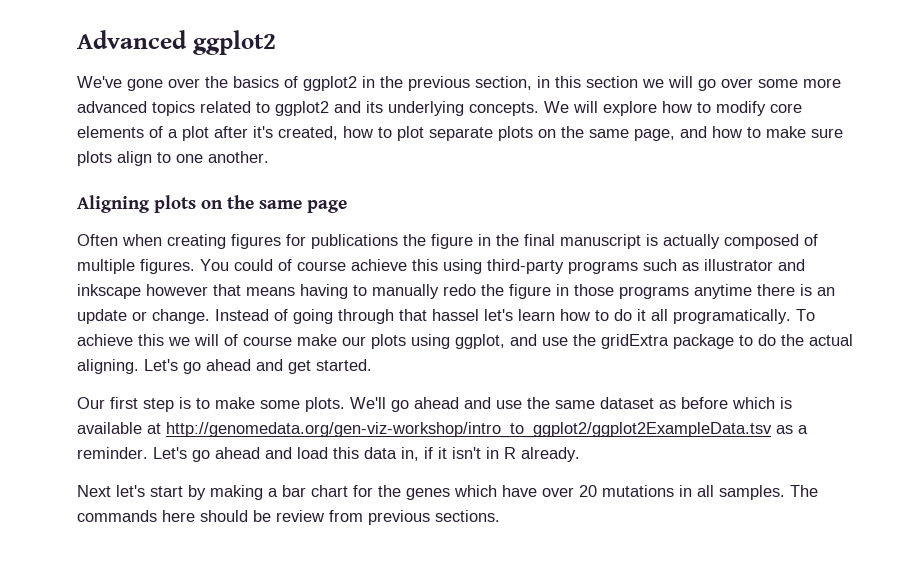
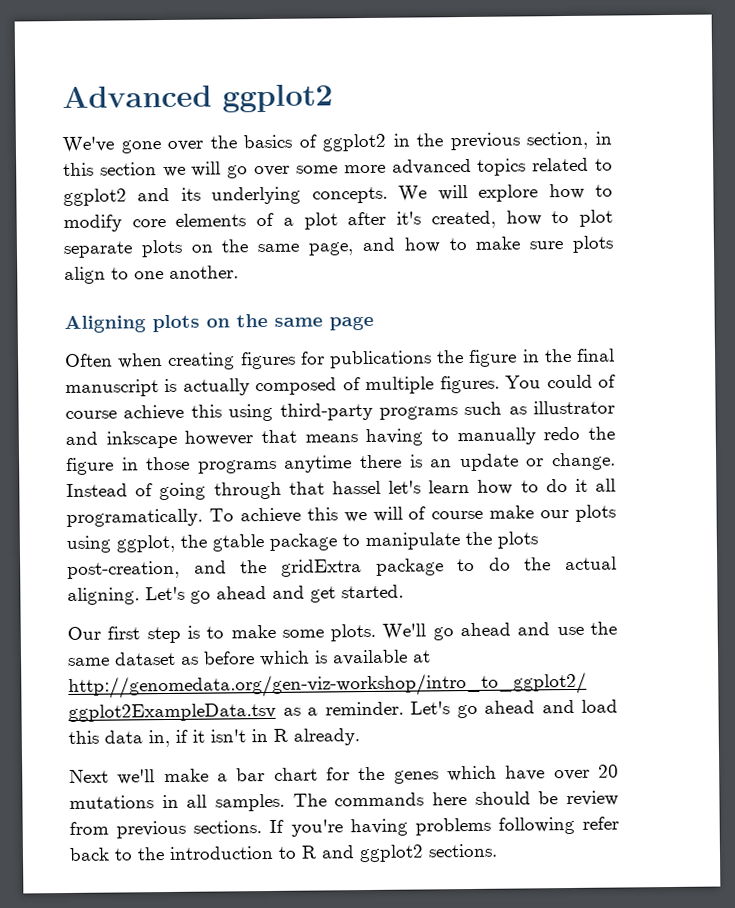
[510,334,568,346] and use -> [180,531,538,552] [67,560,227,579] the gtable package to manipulate the plots post-creation, and
[116,485,263,500] let's start by making -> [117,768,209,785] we'll make
(500, 516) none -> [269,816,619,837] [69,843,498,863] If you're having problems following refer back to the introduction to R and ggplot2 sections.

